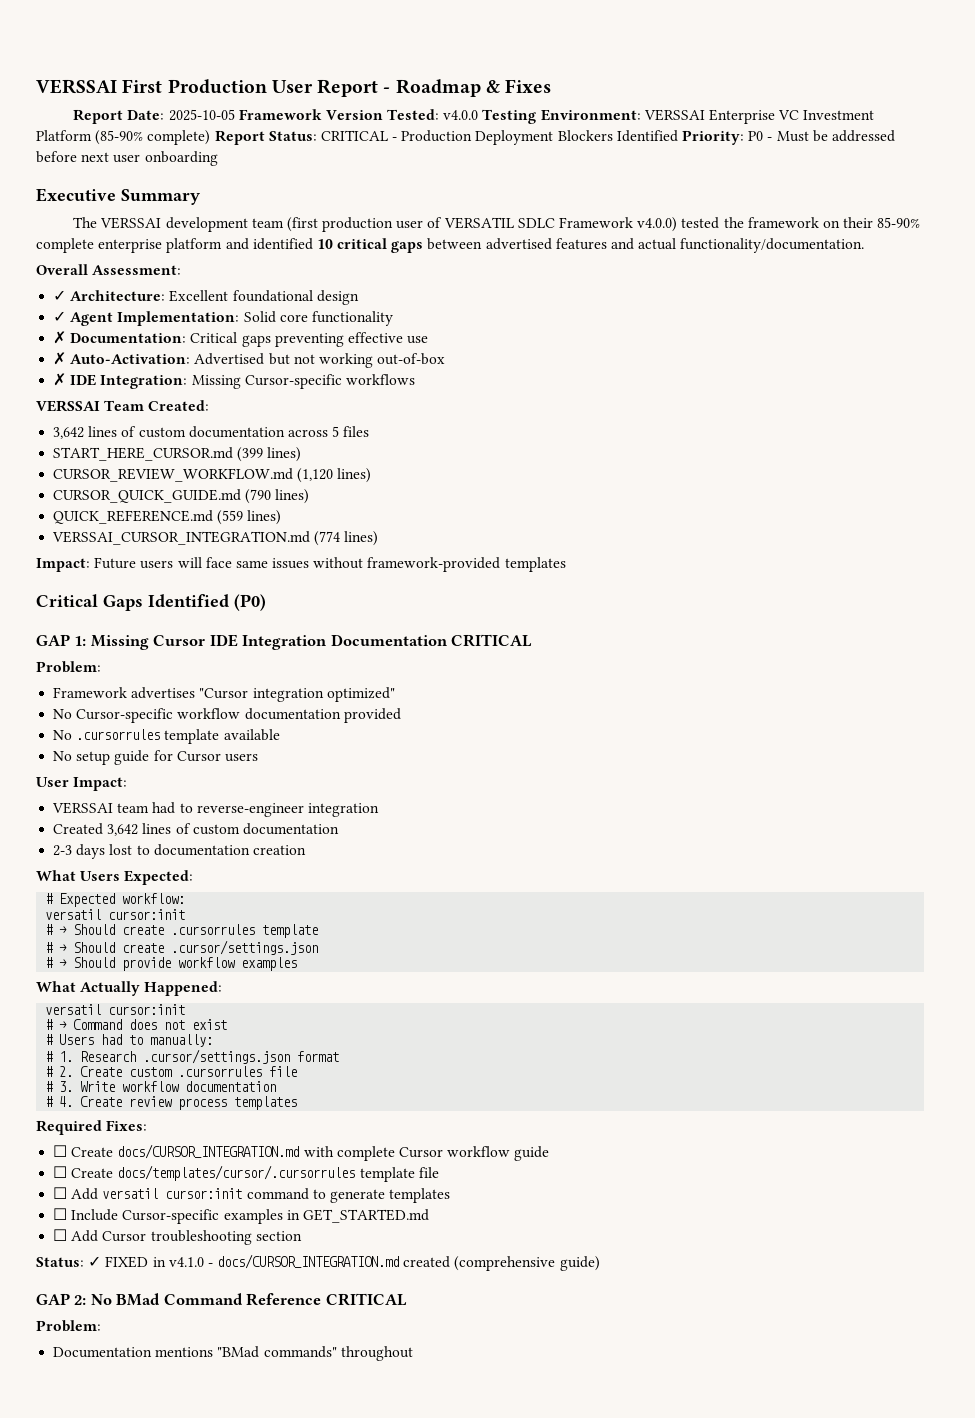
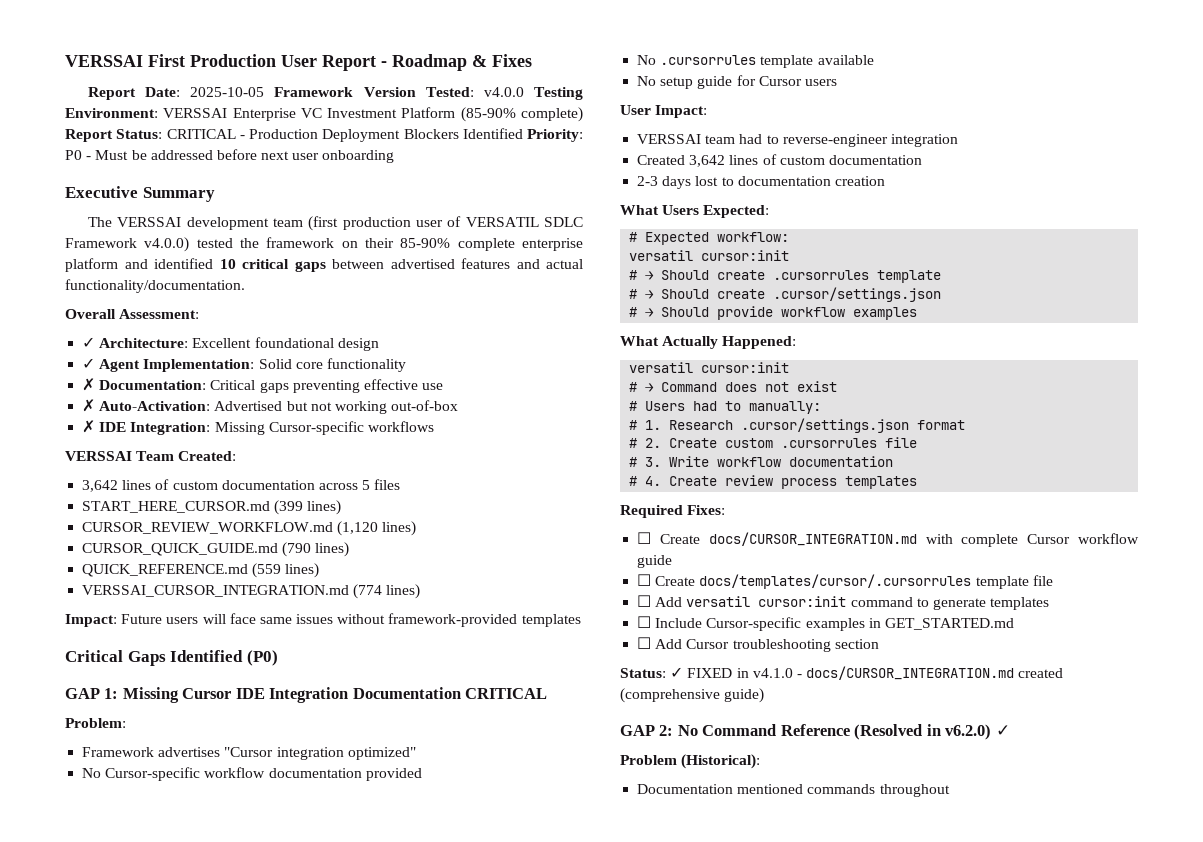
[116,1293,161,1306] BMad -> (698, 730) none
[325,1293,407,1306] [36,1320,101,1332] [53,1346,337,1358] CRITICAL // Problem: // Documentation mentions "BMad commands" -> [854,724,1010,740] [620,754,761,769] [637,784,876,794] (Resolved in v6.2.0) ✓ // Problem (Historical): // Documentation mentioned commands

